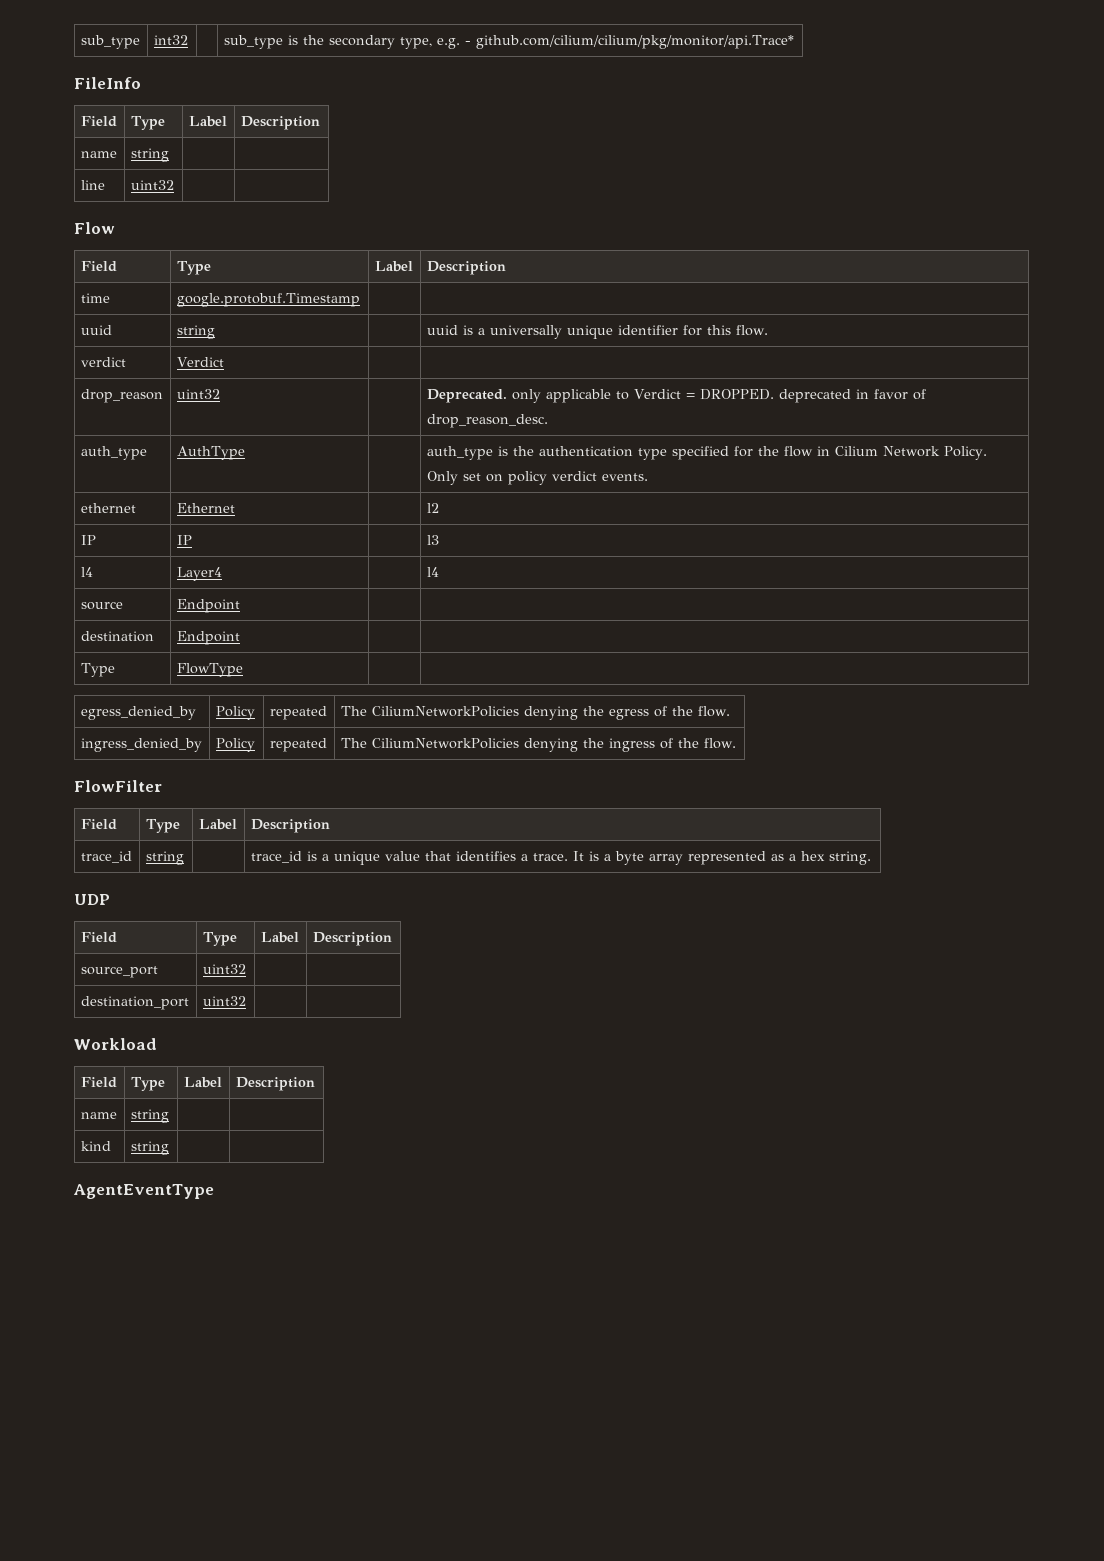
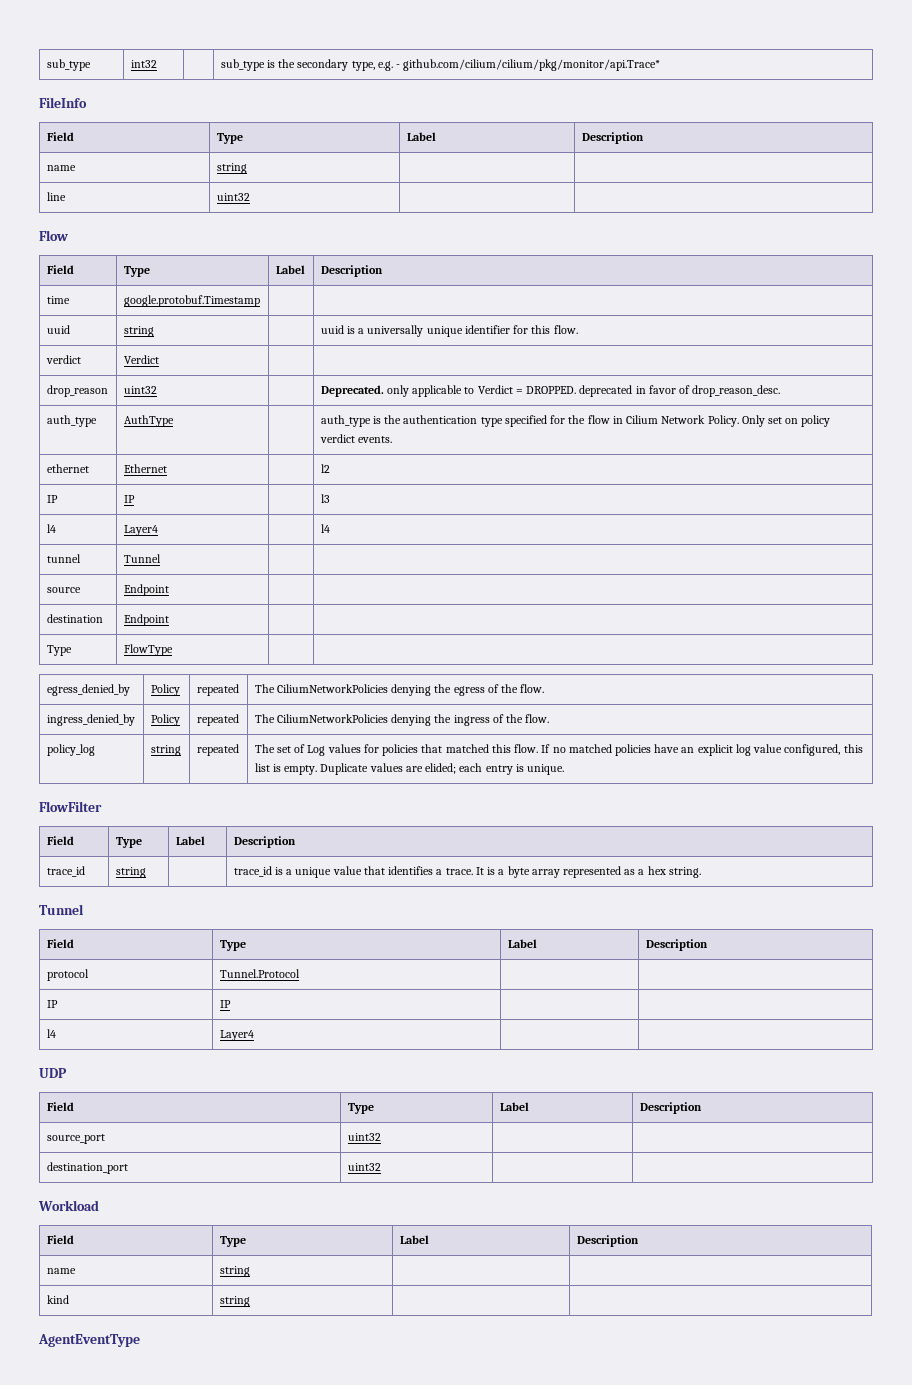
(439, 572) none -> [46,554,81,563] [123,554,161,563] // tunnel | Tunnel | |
(736, 743) none -> [46,744,95,756] [150,745,181,756] [196,744,239,756] [254,744,863,756] [254,763,565,775] // policy_log | string | repeated | The set of Log values for policies that matched this flow. If no matched policies have an explicit log value configured, this list is empty. Duplicate values are elided; each entry is unique.
(871, 858) none -> [39,904,84,915] [46,939,74,948] [219,940,246,951] [507,939,537,948] [645,939,708,951] [46,969,89,981] [219,969,300,978] [46,1000,58,1008] [219,1000,231,1008] [46,1029,56,1038] [219,1030,254,1041] // Tunnel // Field | Type | Label | Description // protocol | Tunnel.Protocol | | // IP | IP | | // l4 | Layer4 | |

